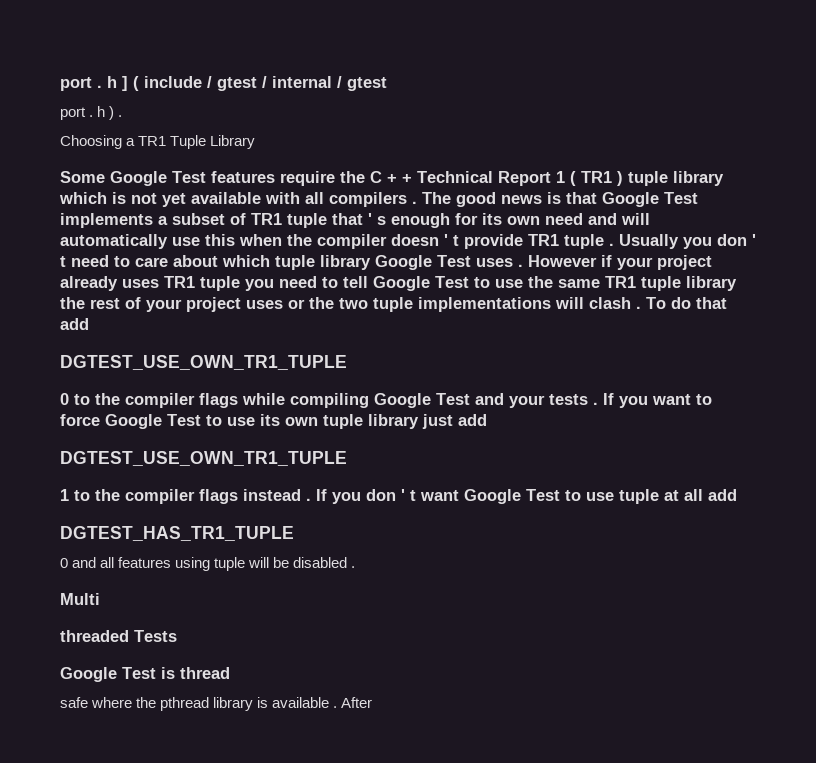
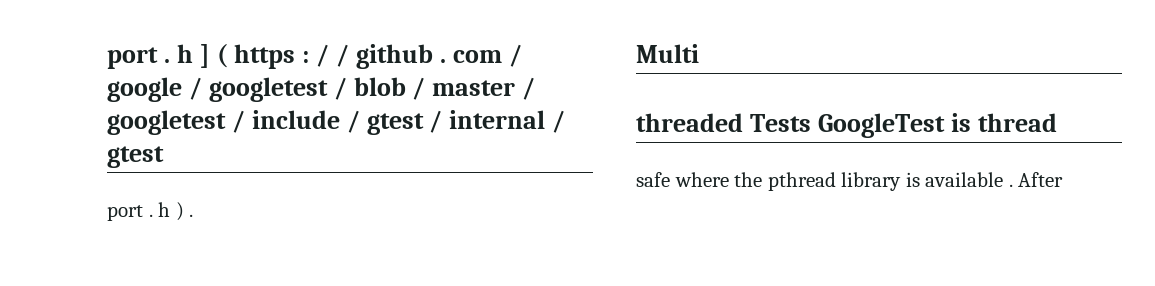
(139, 83) none -> [234,44,522,69] [107,77,536,102] [107,110,245,135] https : / / github . com / google / googletest / blob / master / googletest /
[60,135,256,149] [60,171,724,186] [59,192,698,207] [60,213,650,228] [60,234,756,249] [60,255,712,270] [60,276,737,291] [60,297,727,312] [60,318,89,330] [60,355,347,370] [60,393,712,408] [60,414,487,429] [60,451,347,466] [60,489,737,504] [60,526,294,541] [60,557,356,571] // Choosing a TR1 Tuple Library // Some Google Test features require the C + + Technical Report 1 ( TR1 ) tuple library which is not yet available with all compilers . The good news is that Google Test implements a subset of TR1 tuple that ' s enough for its own need and will automatically use this when the compiler doesn ' t provide TR1 tuple . Usually you don ' t need to care about which tuple library Google Test uses . However if your project already uses TR1 tuple you need to tell Google Test to use the same TR1 tuple library the rest of your project uses or the two tuple implementations will clash . To do that add // DGTEST_USE_OWN_TR1_TUPLE // 0 to the compiler flags while compiling Google Test and your tests . If you want to force Google Test to use its own tuple library just add // DGTEST_USE_OWN_TR1_TUPLE // 1 to the compiler flags instead . If you don ' t want Google Test to use tuple at all add // DGTEST_HAS_TR1_TUPLE // 0 and all features using tuple will be disabled . -> (194, 215) none
[60,667,156,682] // Google Test -> [817,113,945,138] GoogleTest

